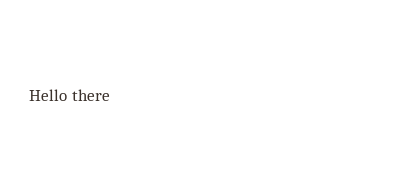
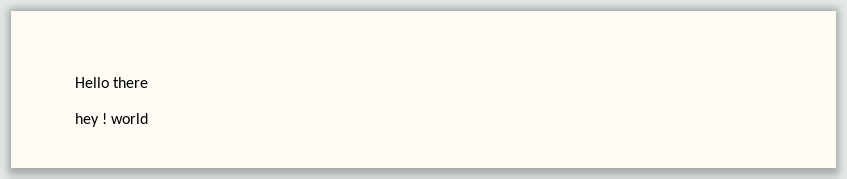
(110, 95) none -> [75,113,149,127] // hey ! world

